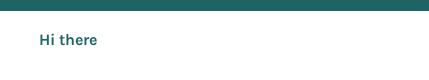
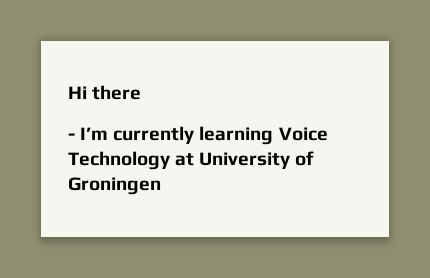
(98, 40) none -> [68,126,328,145] [68,151,315,170] [68,177,161,195] // - I’m currently learning Voice Technology at University of Groningen

